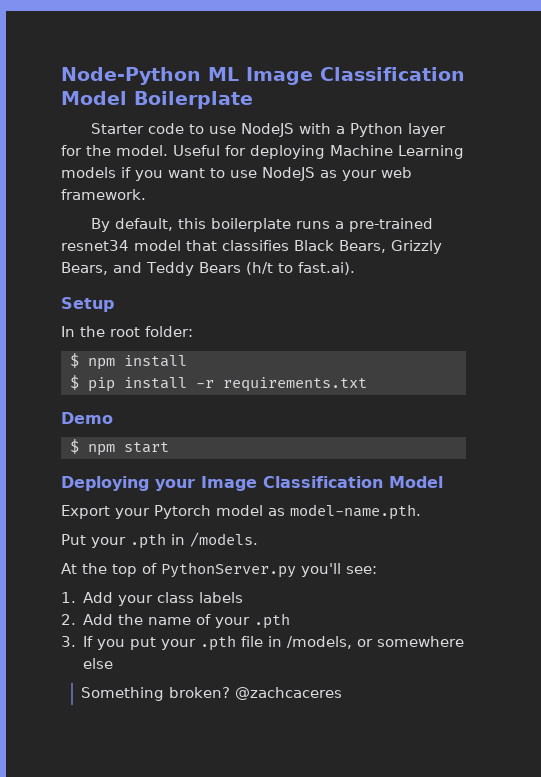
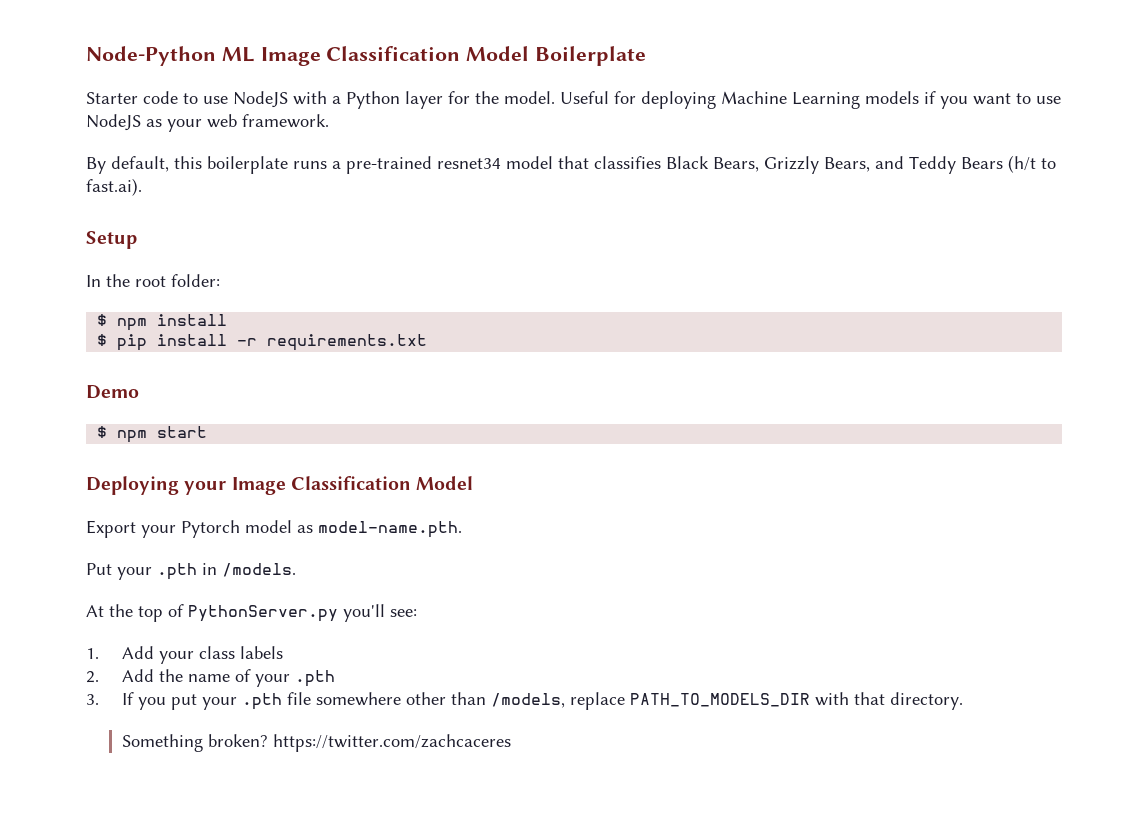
[268,636,465,649] [83,658,114,669] in /models, or somewhere else -> [316,692,964,710] somewhere other than /models, replace PATH_TO_MODELS_DIR with that directory.
[235,687,343,700] @zachcaceres -> [273,734,512,752] https://twitter.com/zachcaceres

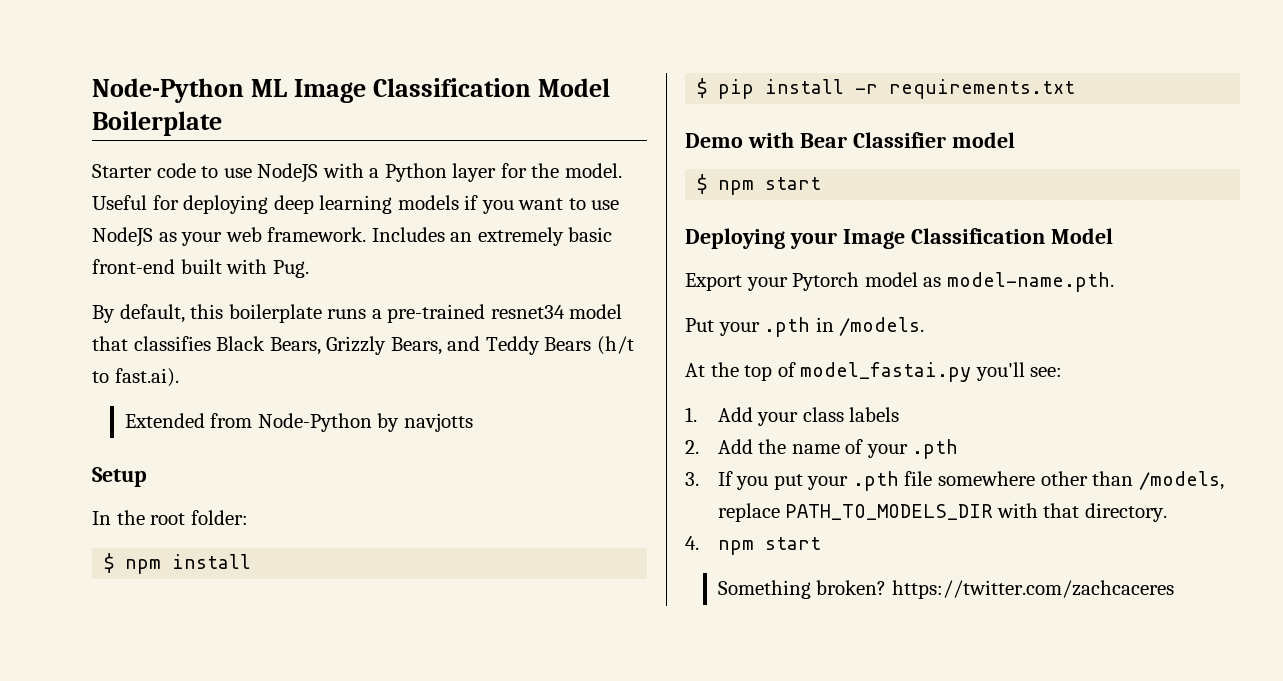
[721,91,860,109] Machine Learning -> [273,195,393,214] deep learning
(329, 121) none -> [371,227,613,246] [92,259,309,278] Includes an extremely basic front-end built with Pug.
(142, 187) none -> [124,413,473,432] // Extended from Node-Python by navjotts
(139, 392) none -> [747,132,1015,148] with Bear Classifier model
[188,605,338,622] PythonServer.py -> [800,362,972,382] model_fastai.py
(964, 701) none -> [685,536,821,555] // 4. npm start

